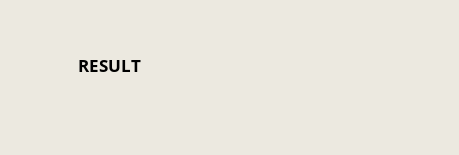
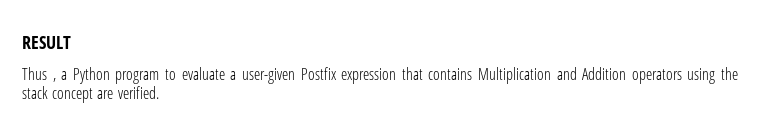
(141, 66) none -> [22,67,738,84] [22,86,159,103] // Thus , a Python program to evaluate a user-given Postfix expression that contains Multiplication and Addition operators using the stack concept are verified.

